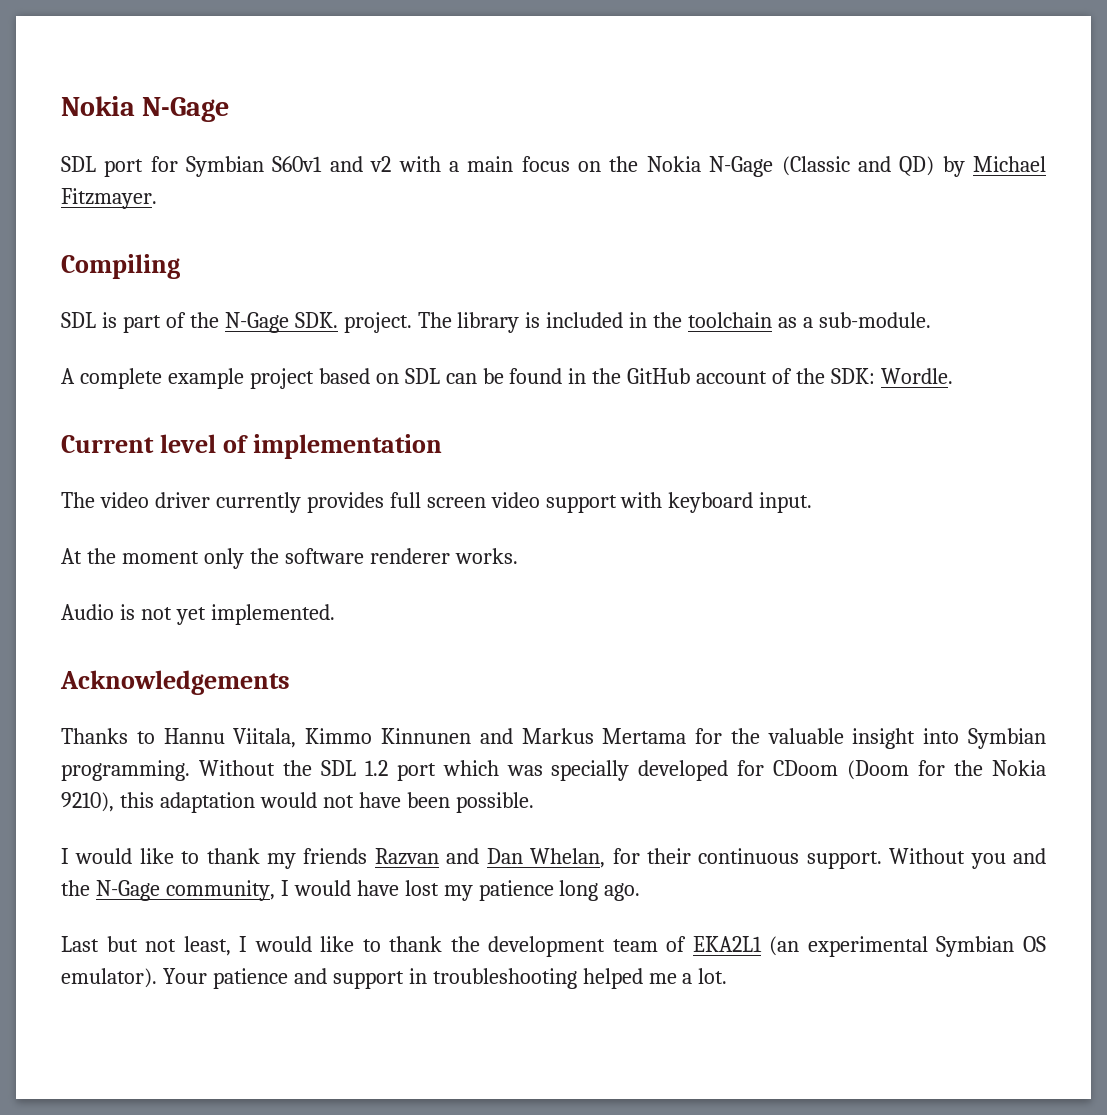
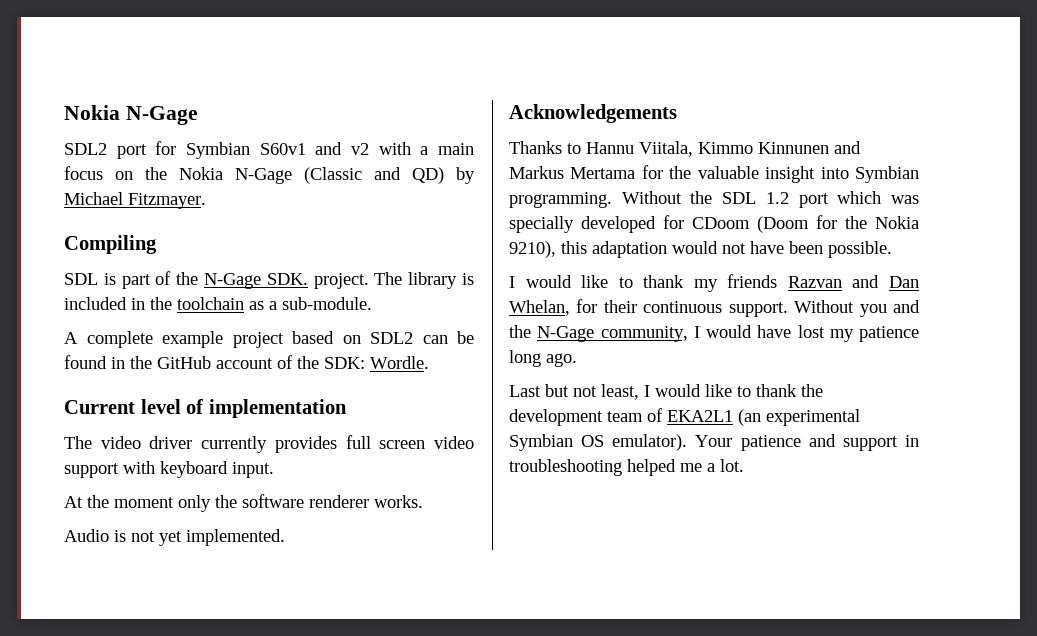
[61,156,96,172] SDL -> [64,143,107,155] SDL2
[404,368,440,384] SDL -> [370,332,413,344] SDL2

